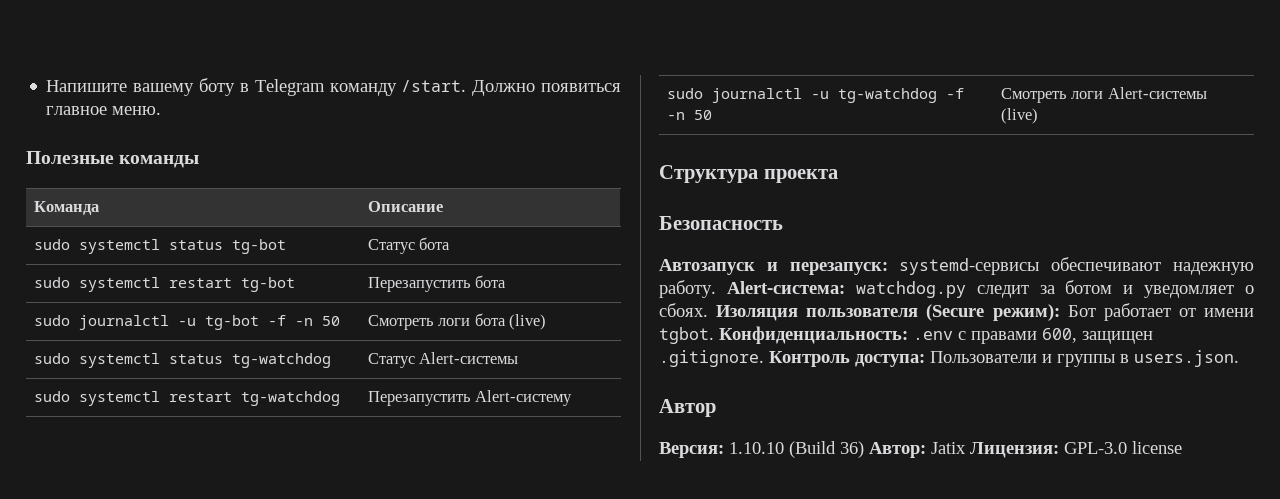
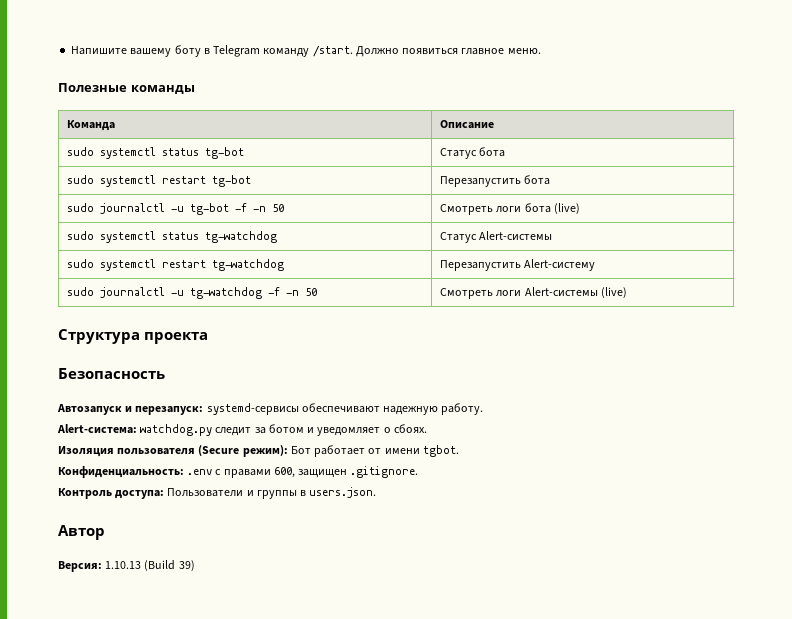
(716, 289) none -> (484, 409) //
(708, 310) none -> (427, 428) //
(714, 335) none -> (459, 451) //
(764, 358) none -> (419, 472) //
[729,441,1182,458] 1.10.10 (Build 36) Автор: Jatix Лицензия: GPL-3.0 license -> [105,560,195,571] 1.10.13 (Build 39)

